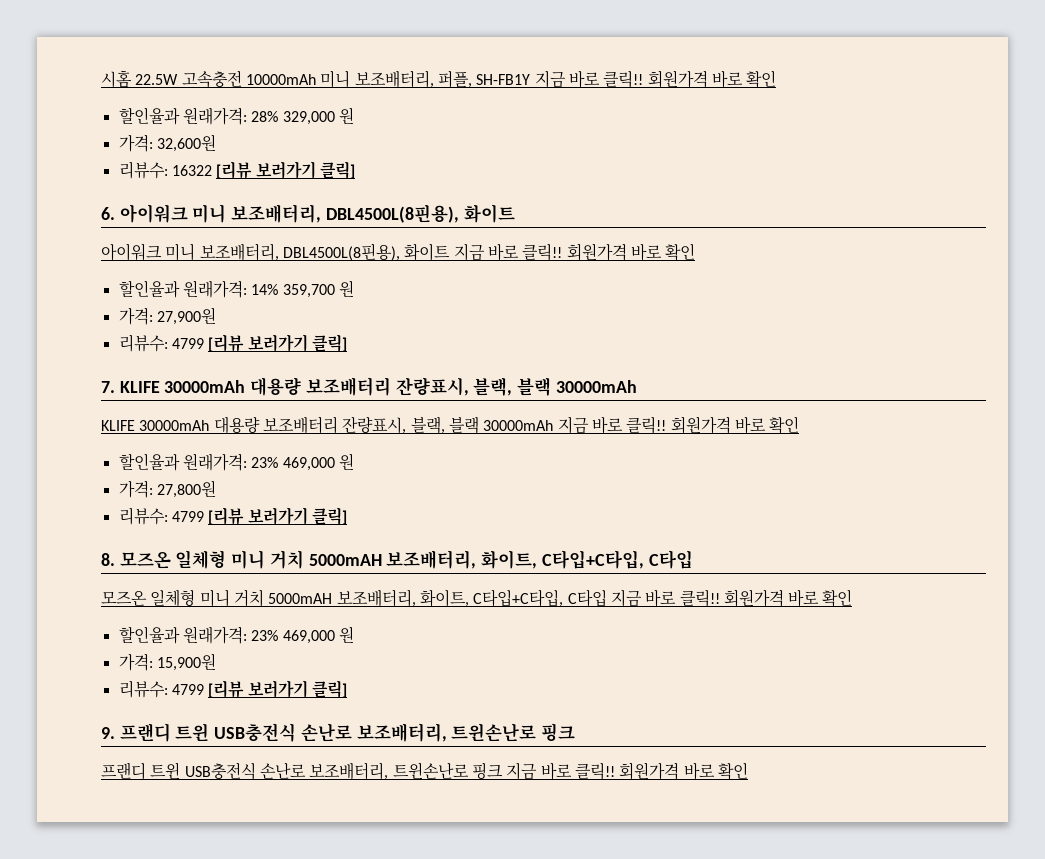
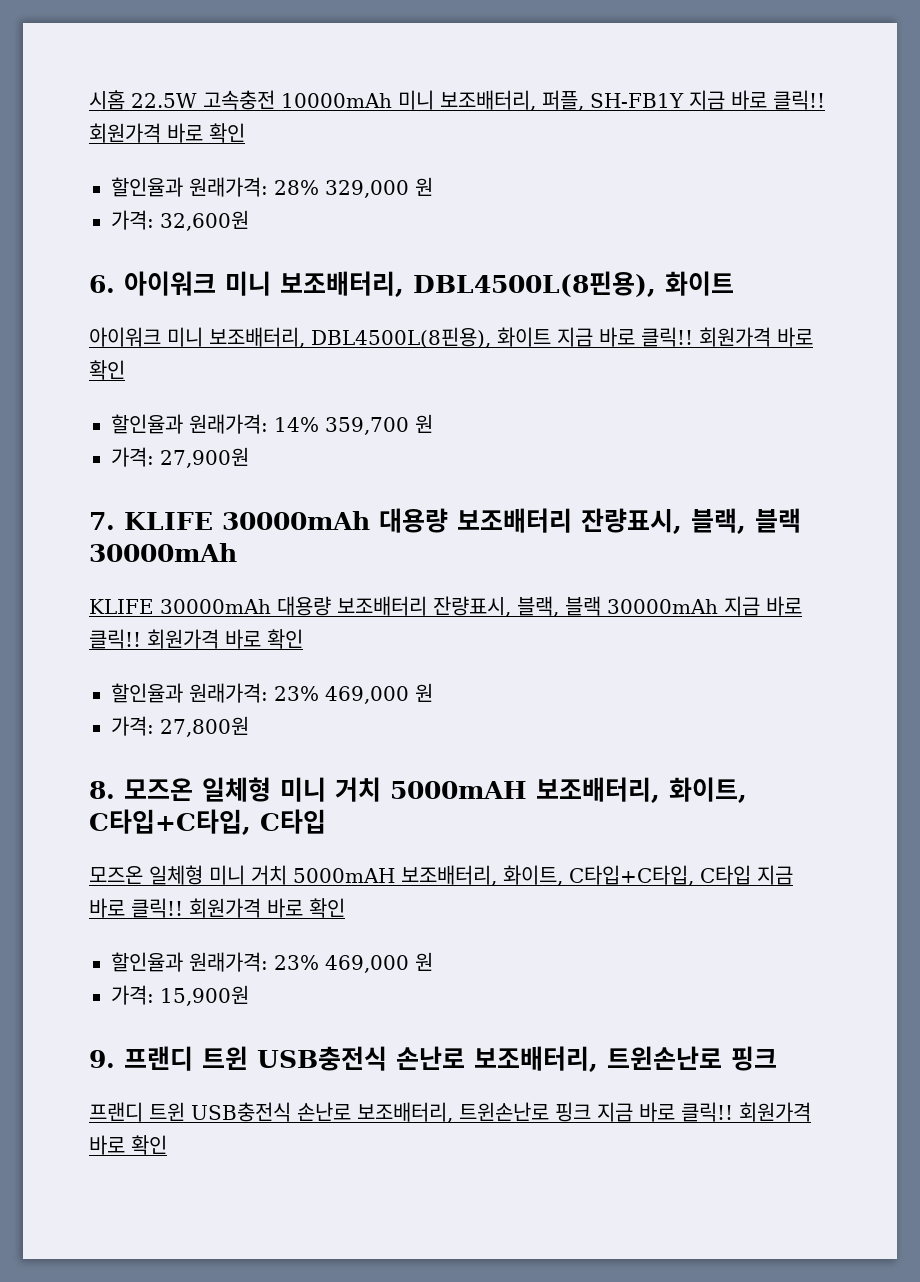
[118,161,355,179] // 리뷰수: 16322 [리뷰 보러가기 클릭] -> (249, 220) none
[118,334,347,352] // 리뷰수: 4799 [리뷰 보러가기 클릭] -> (249, 457) none
[118,507,347,525] // 리뷰수: 4799 [리뷰 보러가기 클릭] -> (249, 726) none
[118,680,347,698] // 리뷰수: 4799 [리뷰 보러가기 클릭] -> (249, 995) none

